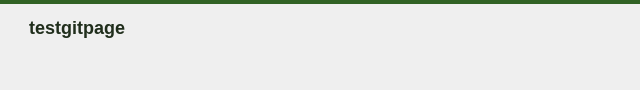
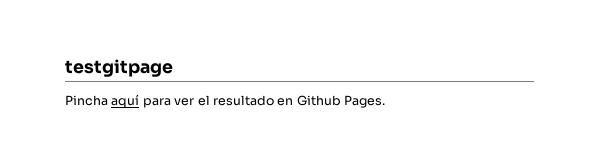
(125, 29) none -> [65,94,385,108] // Pincha aquí para ver el resultado en Github Pages.

